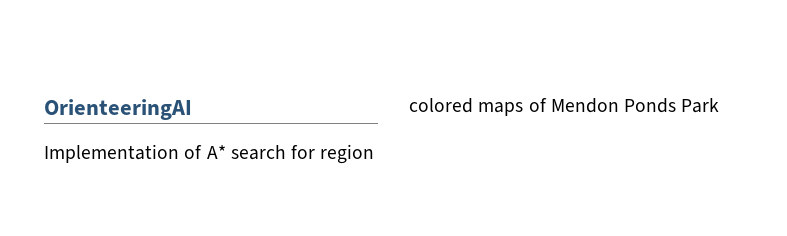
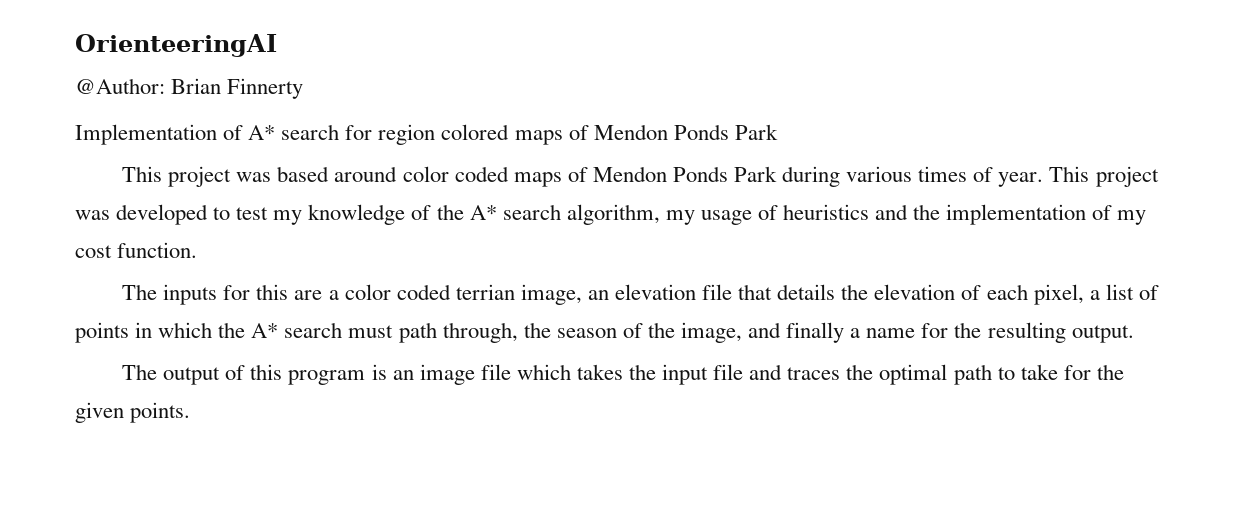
(192, 109) none -> [75,78,304,99] // @Author: Brian Finnerty
(720, 105) none -> [122,166,1159,187] [75,204,1147,225] [75,242,198,258] [122,284,1159,305] [75,322,1134,343] [122,364,1124,385] [75,402,191,423] // This project was based around color coded maps of Mendon Ponds Park during various times of year. This project was developed to test my knowledge of the A* search algorithm, my usage of heuristics and the implementation of my cost function. // The inputs for this are a color coded terrian image, an elevation file that details the elevation of each pixel, a list of points in which the A* search must path through, the season of the image, and finally a name for the resulting output. // The output of this program is an image file which takes the input file and traces the optimal path to take for the given points.

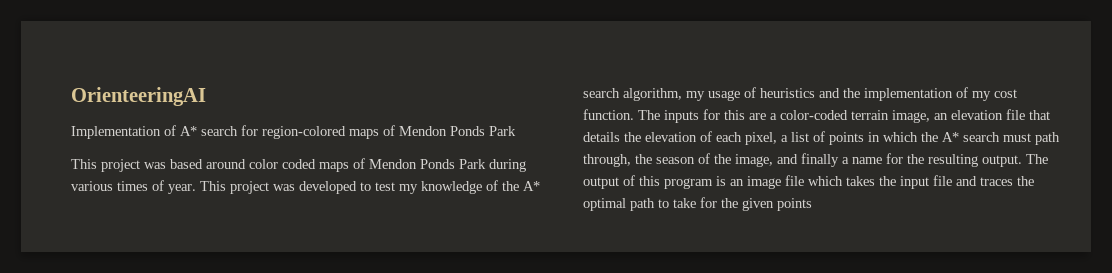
[75,78,304,99] // @Author: Brian Finnerty -> (206, 96) none
[378,124,510,145] region colored -> [262,126,346,139] region-colored
(198, 250) // -> (634, 114) none
[344,284,515,300] color coded terrian -> [780,110,889,120] color-coded terrain
(1134, 334) // -> (1022, 161) none
[130,402,191,423] points. -> [777,198,812,211] points

